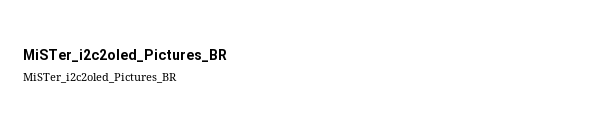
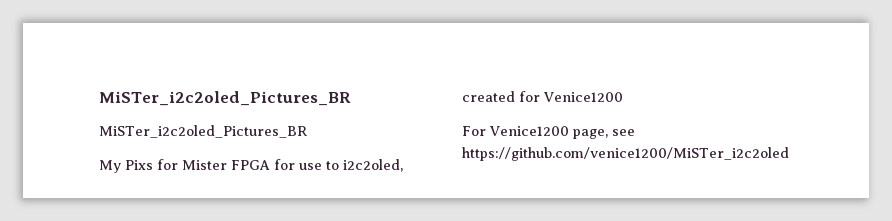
(177, 78) none -> [99,159,403,173] [462,91,623,102] [462,126,635,139] [462,147,789,161] // My Pixs for Mister FPGA for use to i2c2oled, created for Venice1200 // For Venice1200 page, see https://github.com/venice1200/MiSTer_i2c2oled

